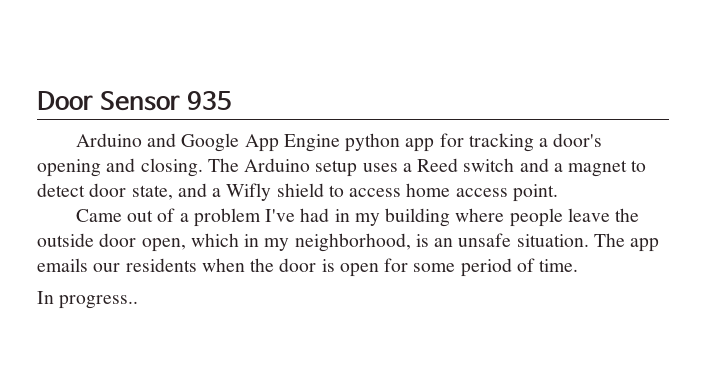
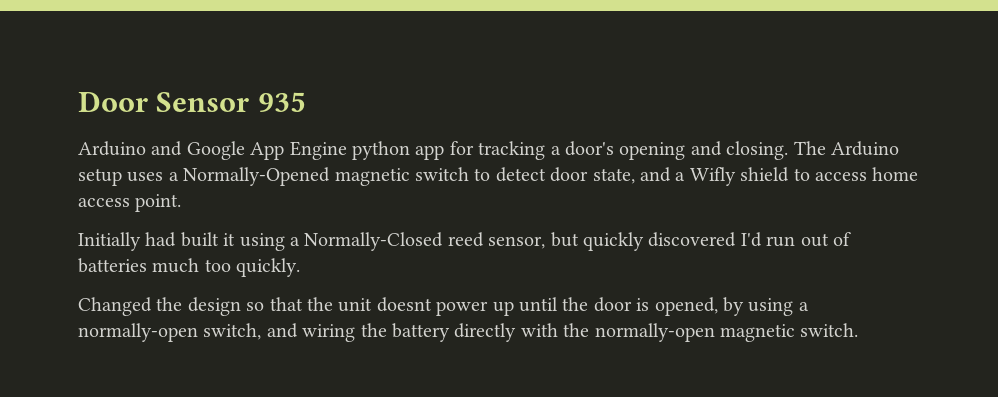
[417,158,628,177] Reed switch and a magnet -> [183,167,469,186] Normally-Opened magnetic switch
[75,208,640,227] [37,233,660,252] [37,258,579,277] [37,291,139,309] Came out of a problem I've had in my building where people leave the outside door open, which in my neighborhood, is an unsafe situation. The app emails our residents when the door is open for some period of time. // In progress.. -> [78,232,851,251] [78,258,301,277] [78,297,809,316] [78,323,859,342] Initially had built it using a Normally-Closed reed sensor, but quickly discovered I'd run out of batteries much too quickly. // Changed the design so that the unit doesnt power up until the door is opened, by using a normally-open switch, and wiring the battery directly with the normally-open magnetic switch.

